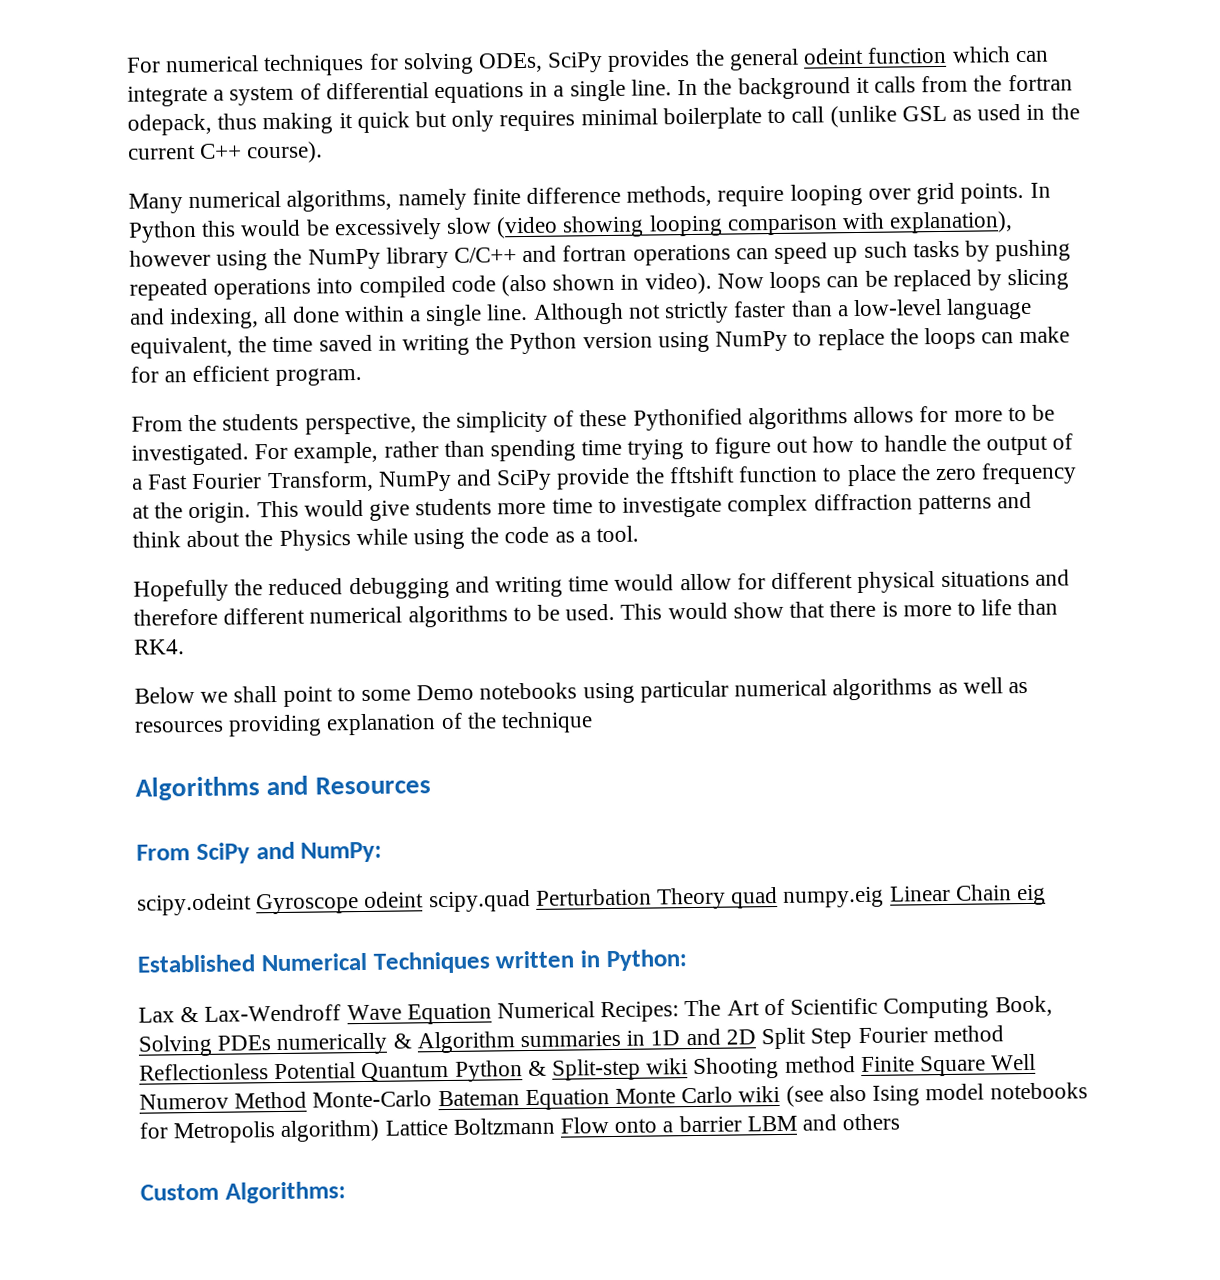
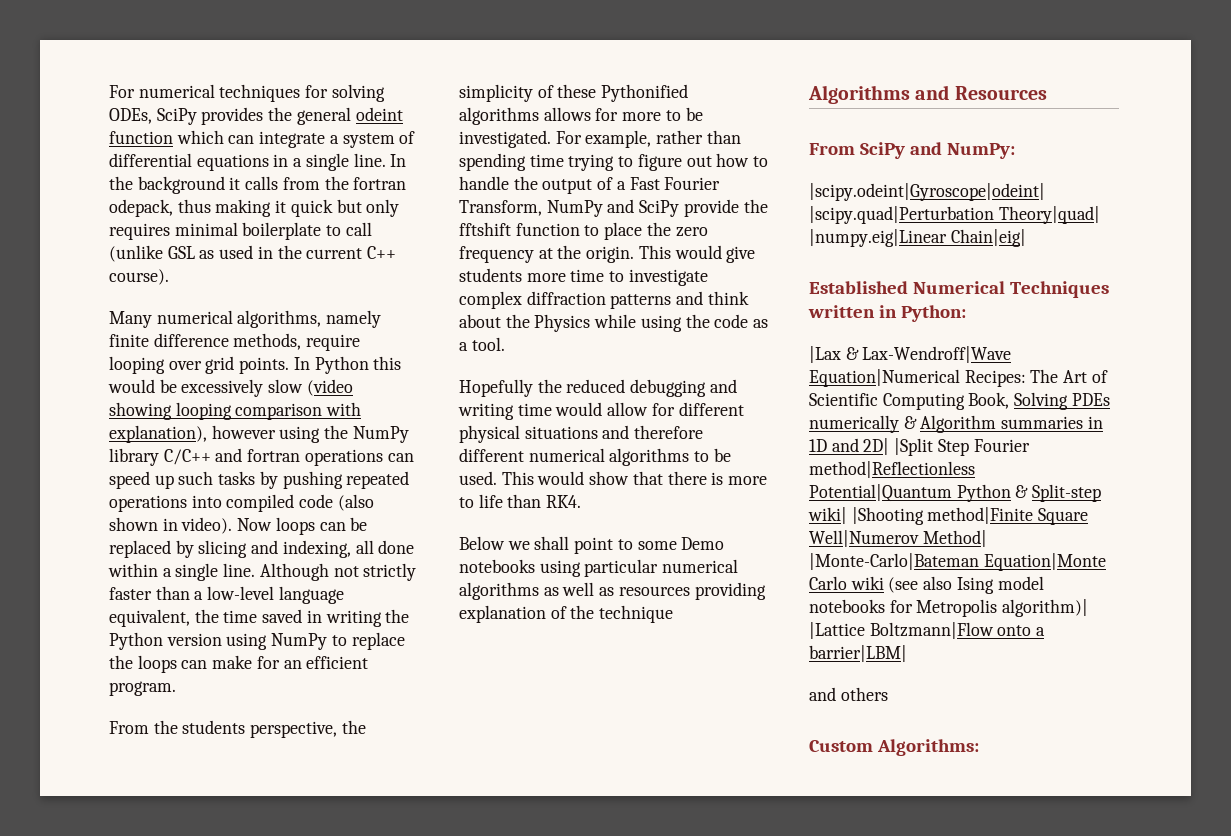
[137,884,1047,916] scipy.odeint Gyroscope odeint scipy.quad Perturbation Theory quad numpy.eig Linear Chain eig -> [809,183,1045,201] [809,206,1100,224] [809,229,1026,247] |scipy.odeint|Gyroscope|odeint| |scipy.quad|Perturbation Theory|quad| |numpy.eig|Linear Chain|eig|
[138,1001,596,1025] Lax & Lax-Wendroff Wave Equation Numerical -> [809,346,1012,363] [809,369,960,387] |Lax & Lax-Wendroff|Wave Equation|Numerical
[725,1025,1004,1050] [139,1053,1037,1083] [139,1088,677,1111] 2D Split Step Fourier method Reflectionless Potential Quantum Python & Split-step wiki Shooting method Finite Square Well Numerov Method Monte-Carlo Bateman Equation Monte -> [863,438,1030,456] [809,461,975,478] [809,484,1102,502] [808,507,1089,525] [809,530,987,547] [809,553,1106,571] 2D| |Split Step Fourier method|Reflectionless Potential|Quantum Python & Split-step wiki| |Shooting method|Finite Square Well|Numerov Method| |Monte-Carlo|Bateman Equation|Monte
[280,1115,797,1142] algorithm) Lattice Boltzmann Flow onto a barrier LBM -> [1002,599,1089,617] [809,622,1046,639] [809,645,907,662] algorithm)| |Lattice Boltzmann|Flow onto a barrier|LBM| //

